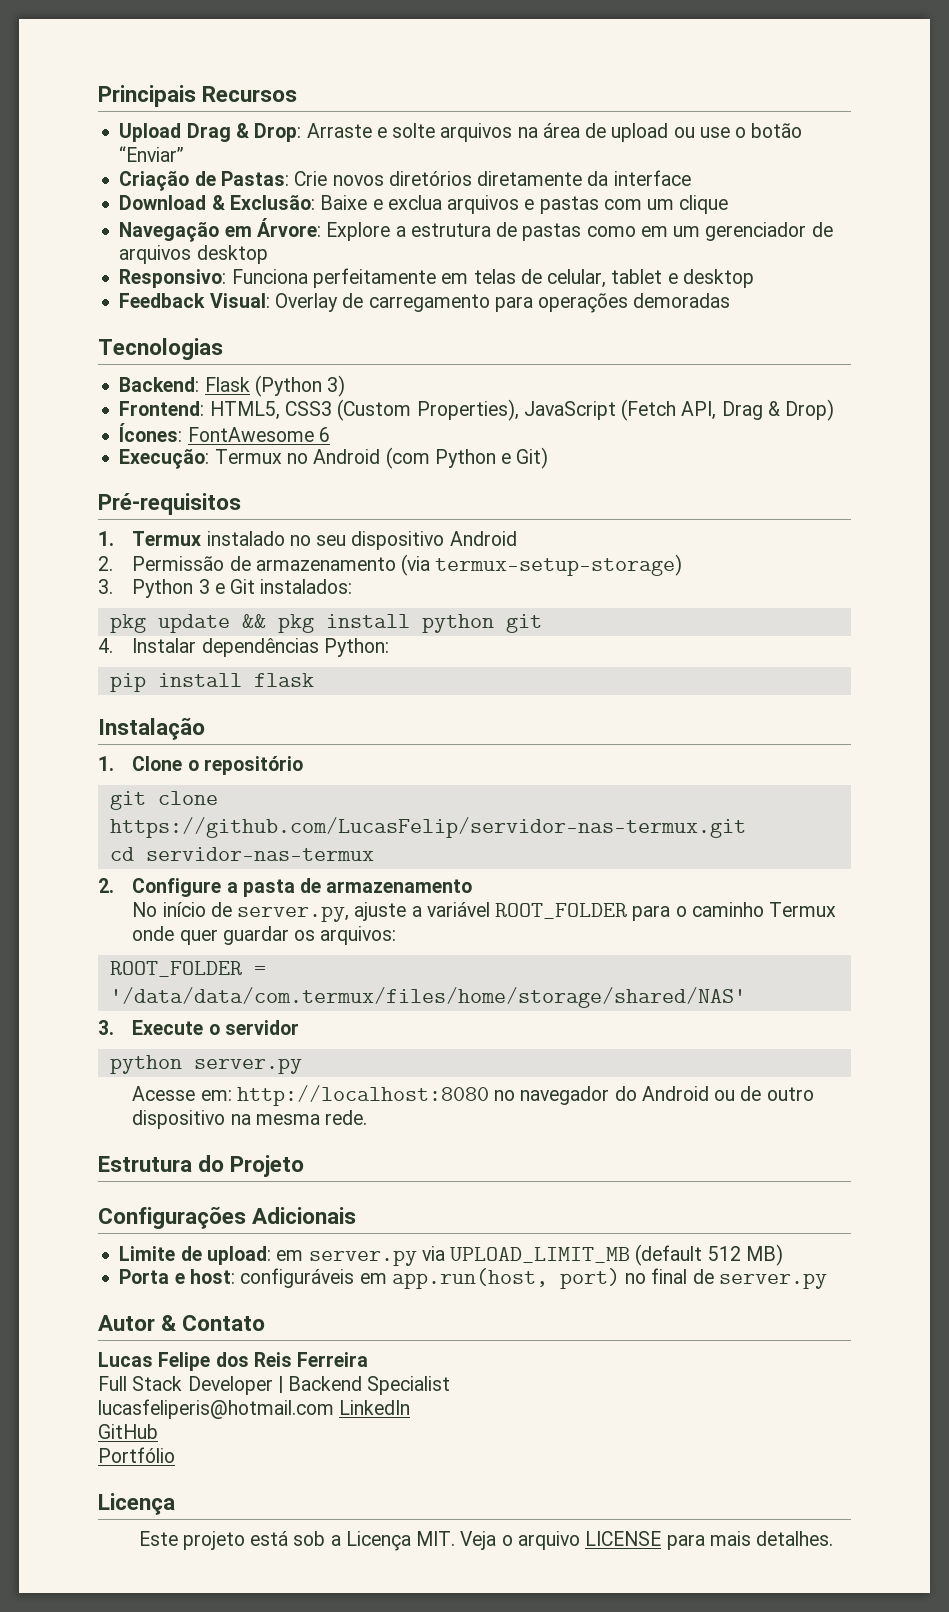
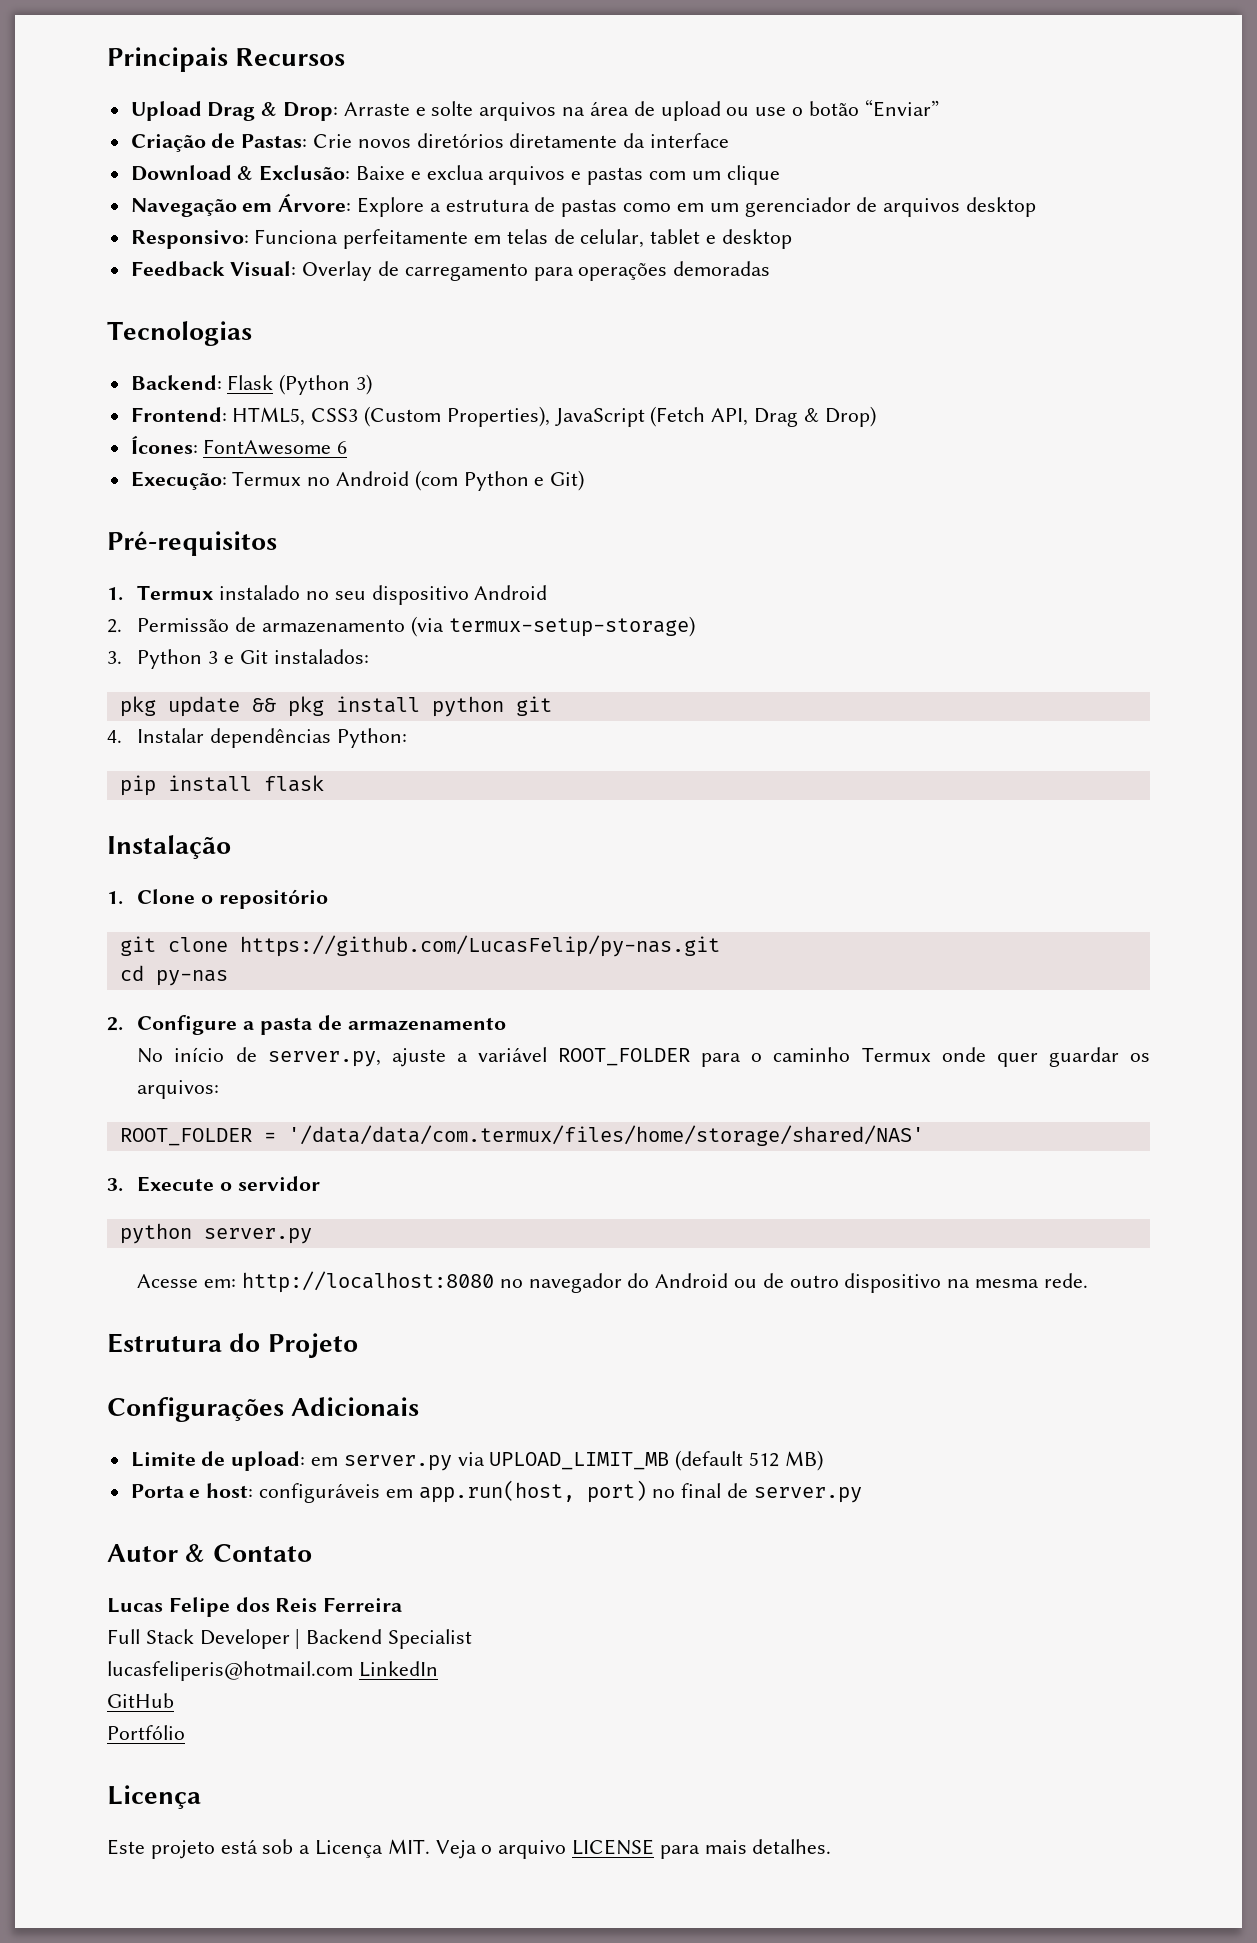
[109,817,746,838] https://github.com/LucasFelip/servidor-nas-termux.git -> [239,935,720,957] https://github.com/LucasFelip/py-nas.git
[145,847,374,861] servidor-nas-termux -> [155,970,228,986] py-nas

